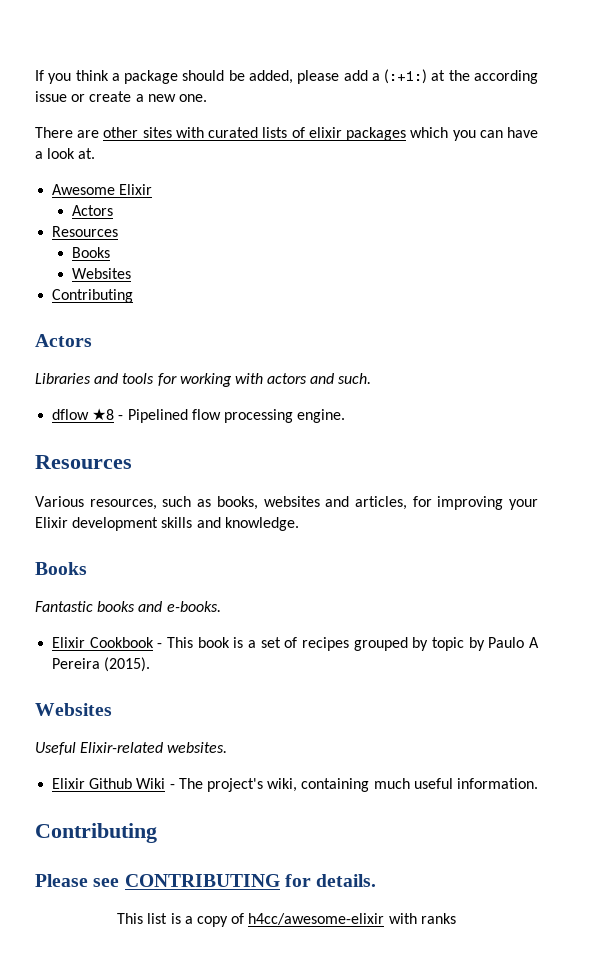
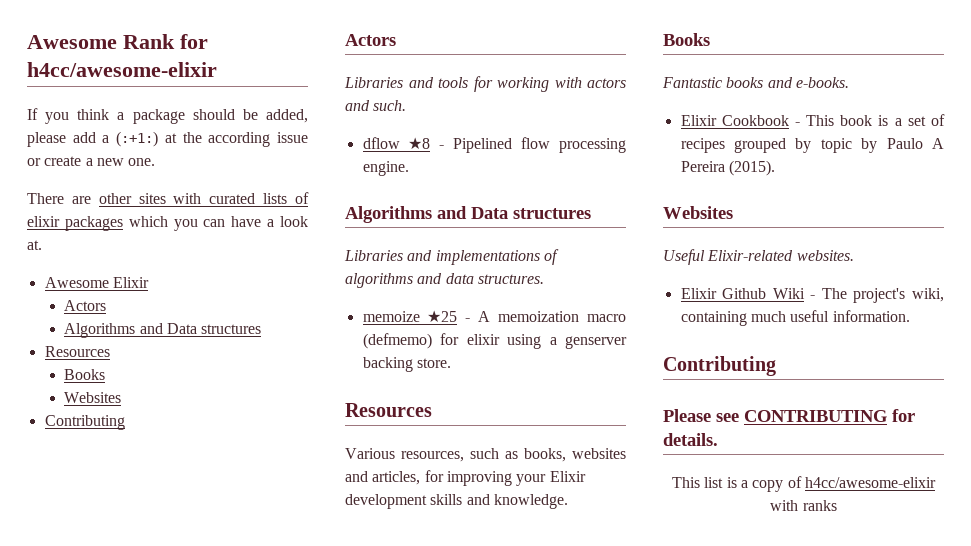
(35, 75) none -> [27,34,208,49] [27,62,217,77] Awesome Rank for h4cc/awesome-elixir //
(114, 210) none -> [64,323,262,338] // Algorithms and Data structures
(346, 416) none -> [345,206,591,223] [344,249,559,265] [345,273,544,288] [362,310,626,323] [362,333,627,349] [362,357,451,372] // Algorithms and Data structures // Libraries and implementations of algorithms and data structures. // memoize ★25 - A memoization macro (defmemo) for elixir using a genserver backing store.

